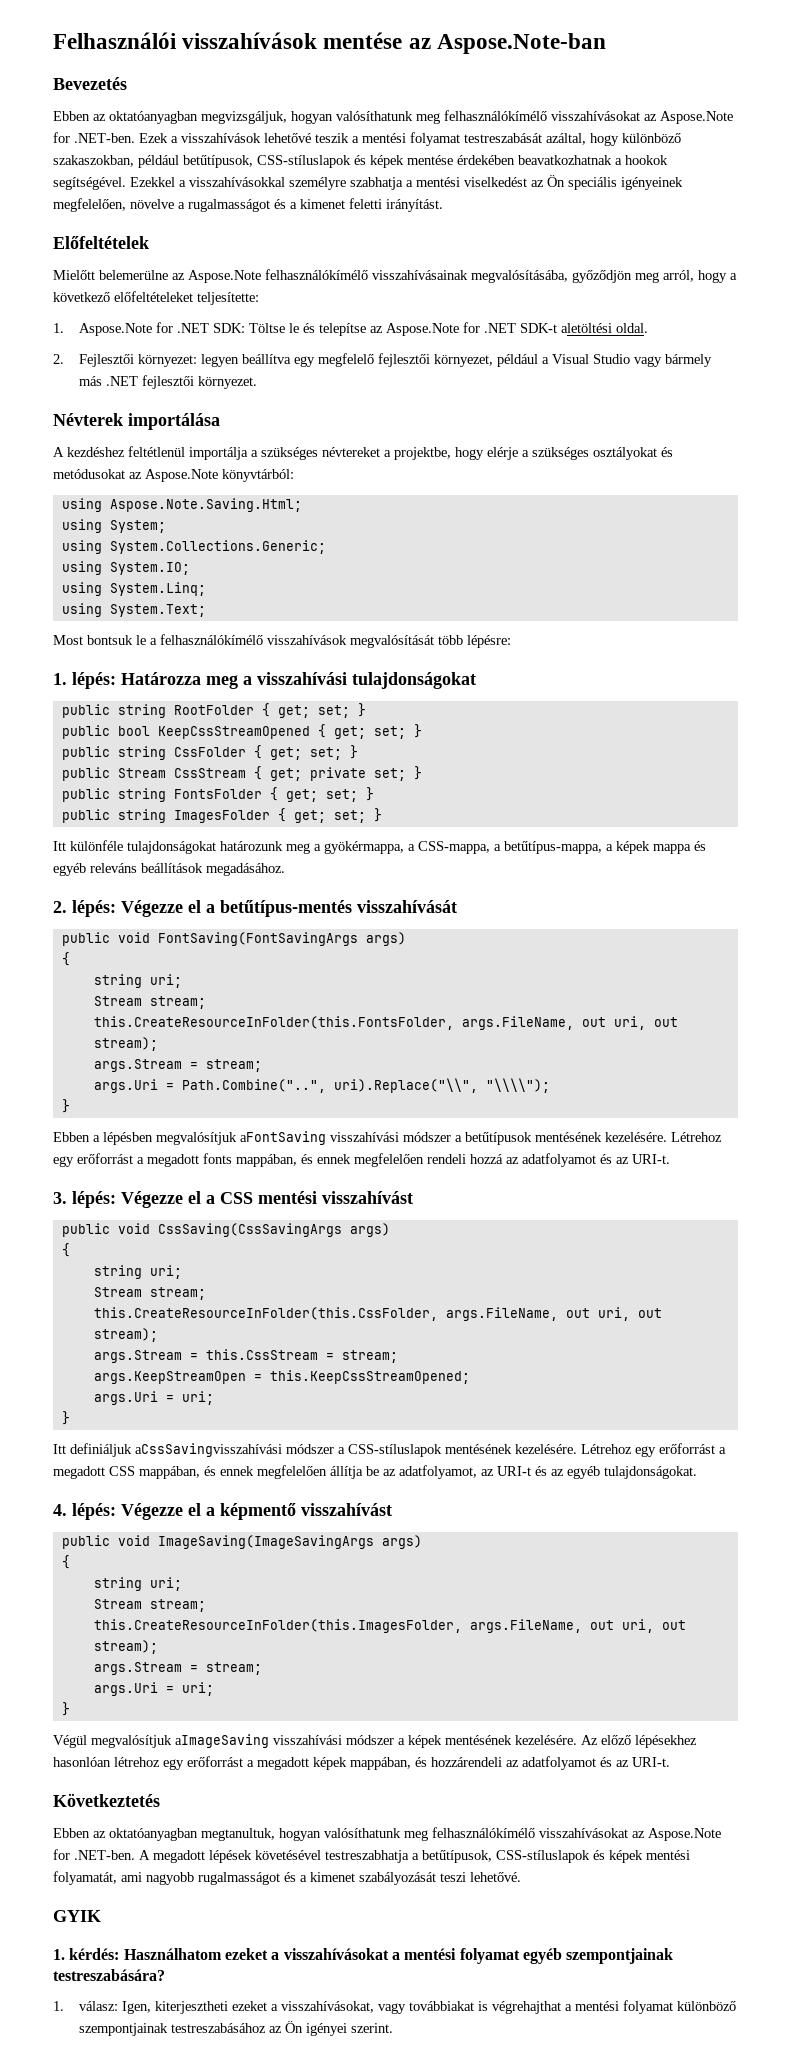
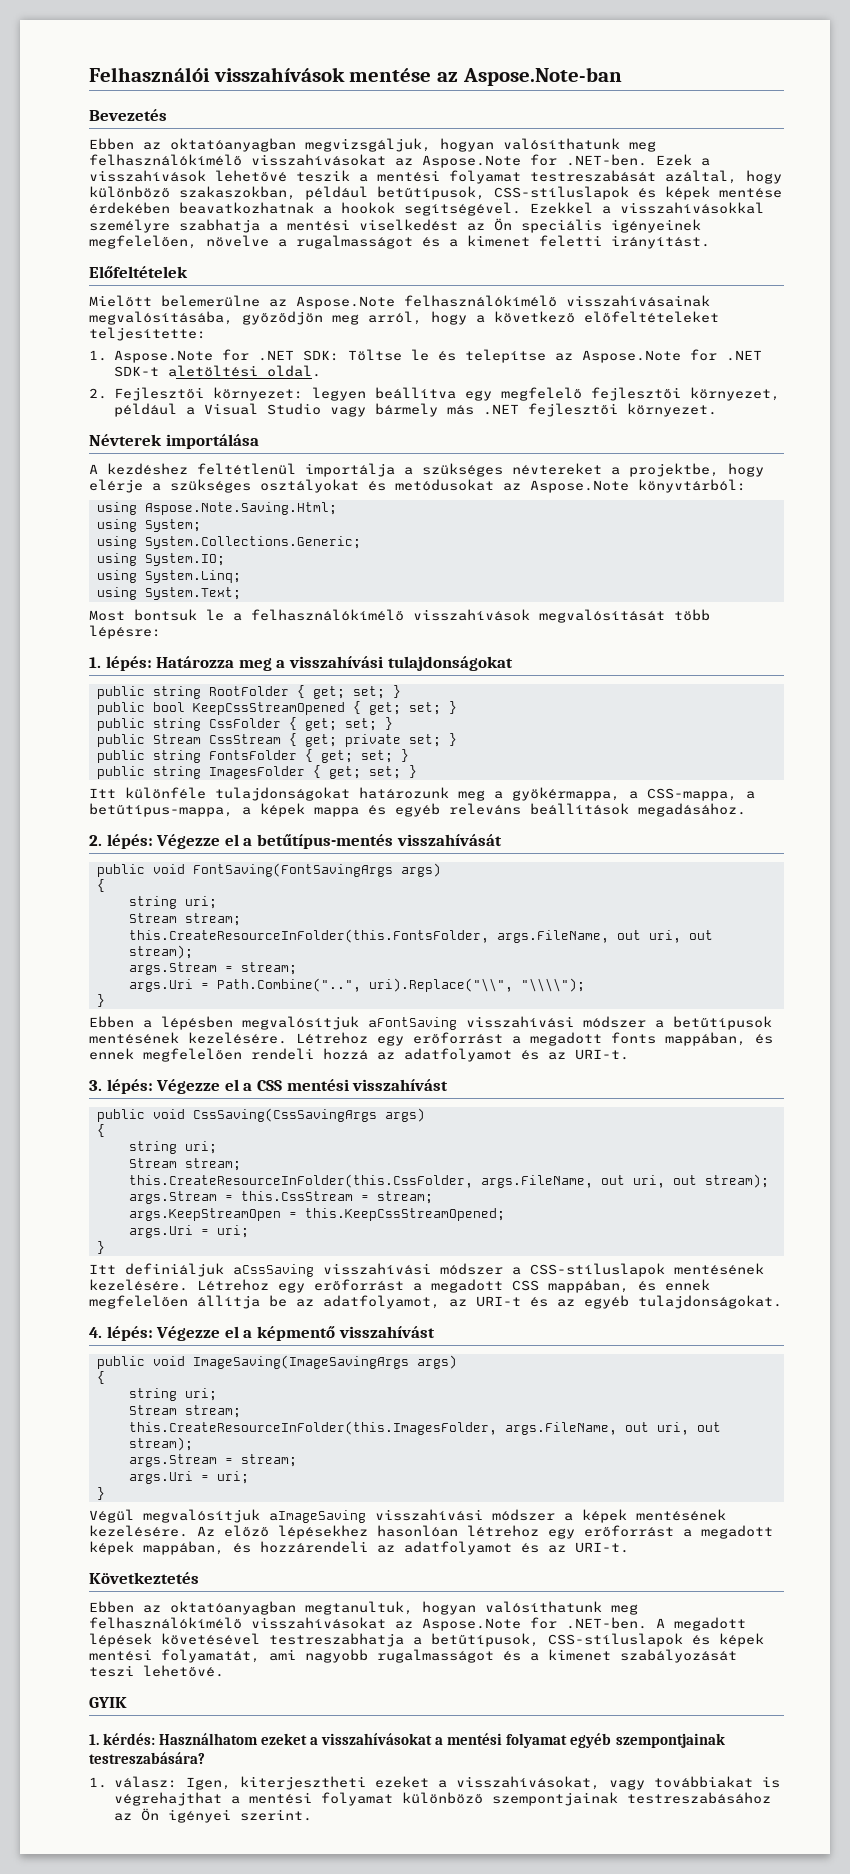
[135,1443,282,1457] aCssSavingvisszahívási -> [233,1263,431,1277] aCssSaving visszahívási

